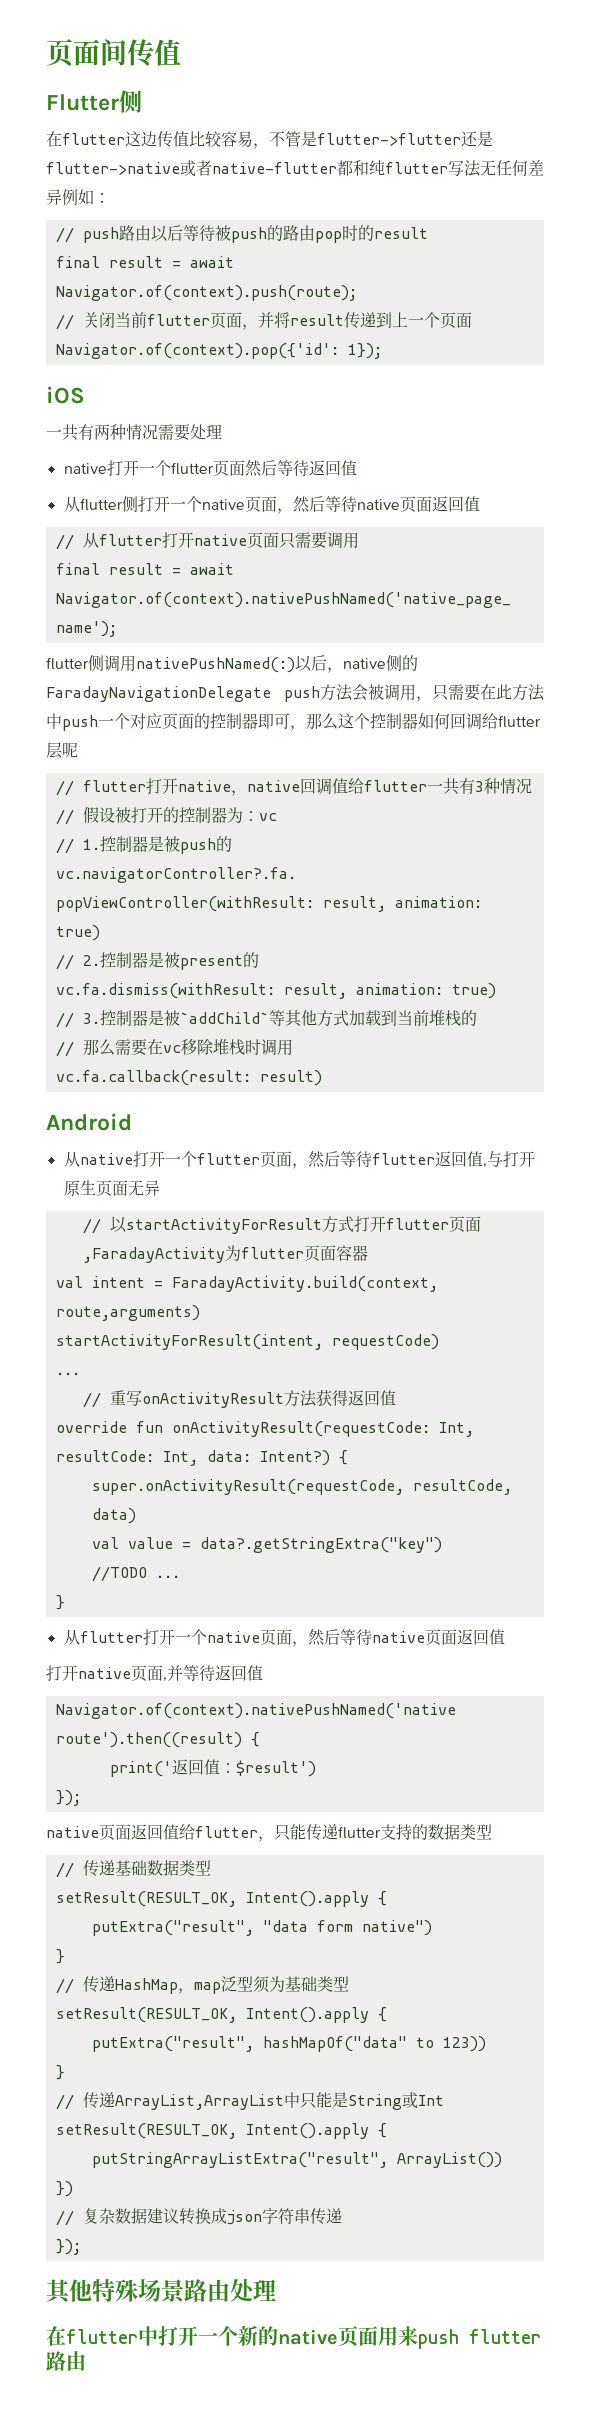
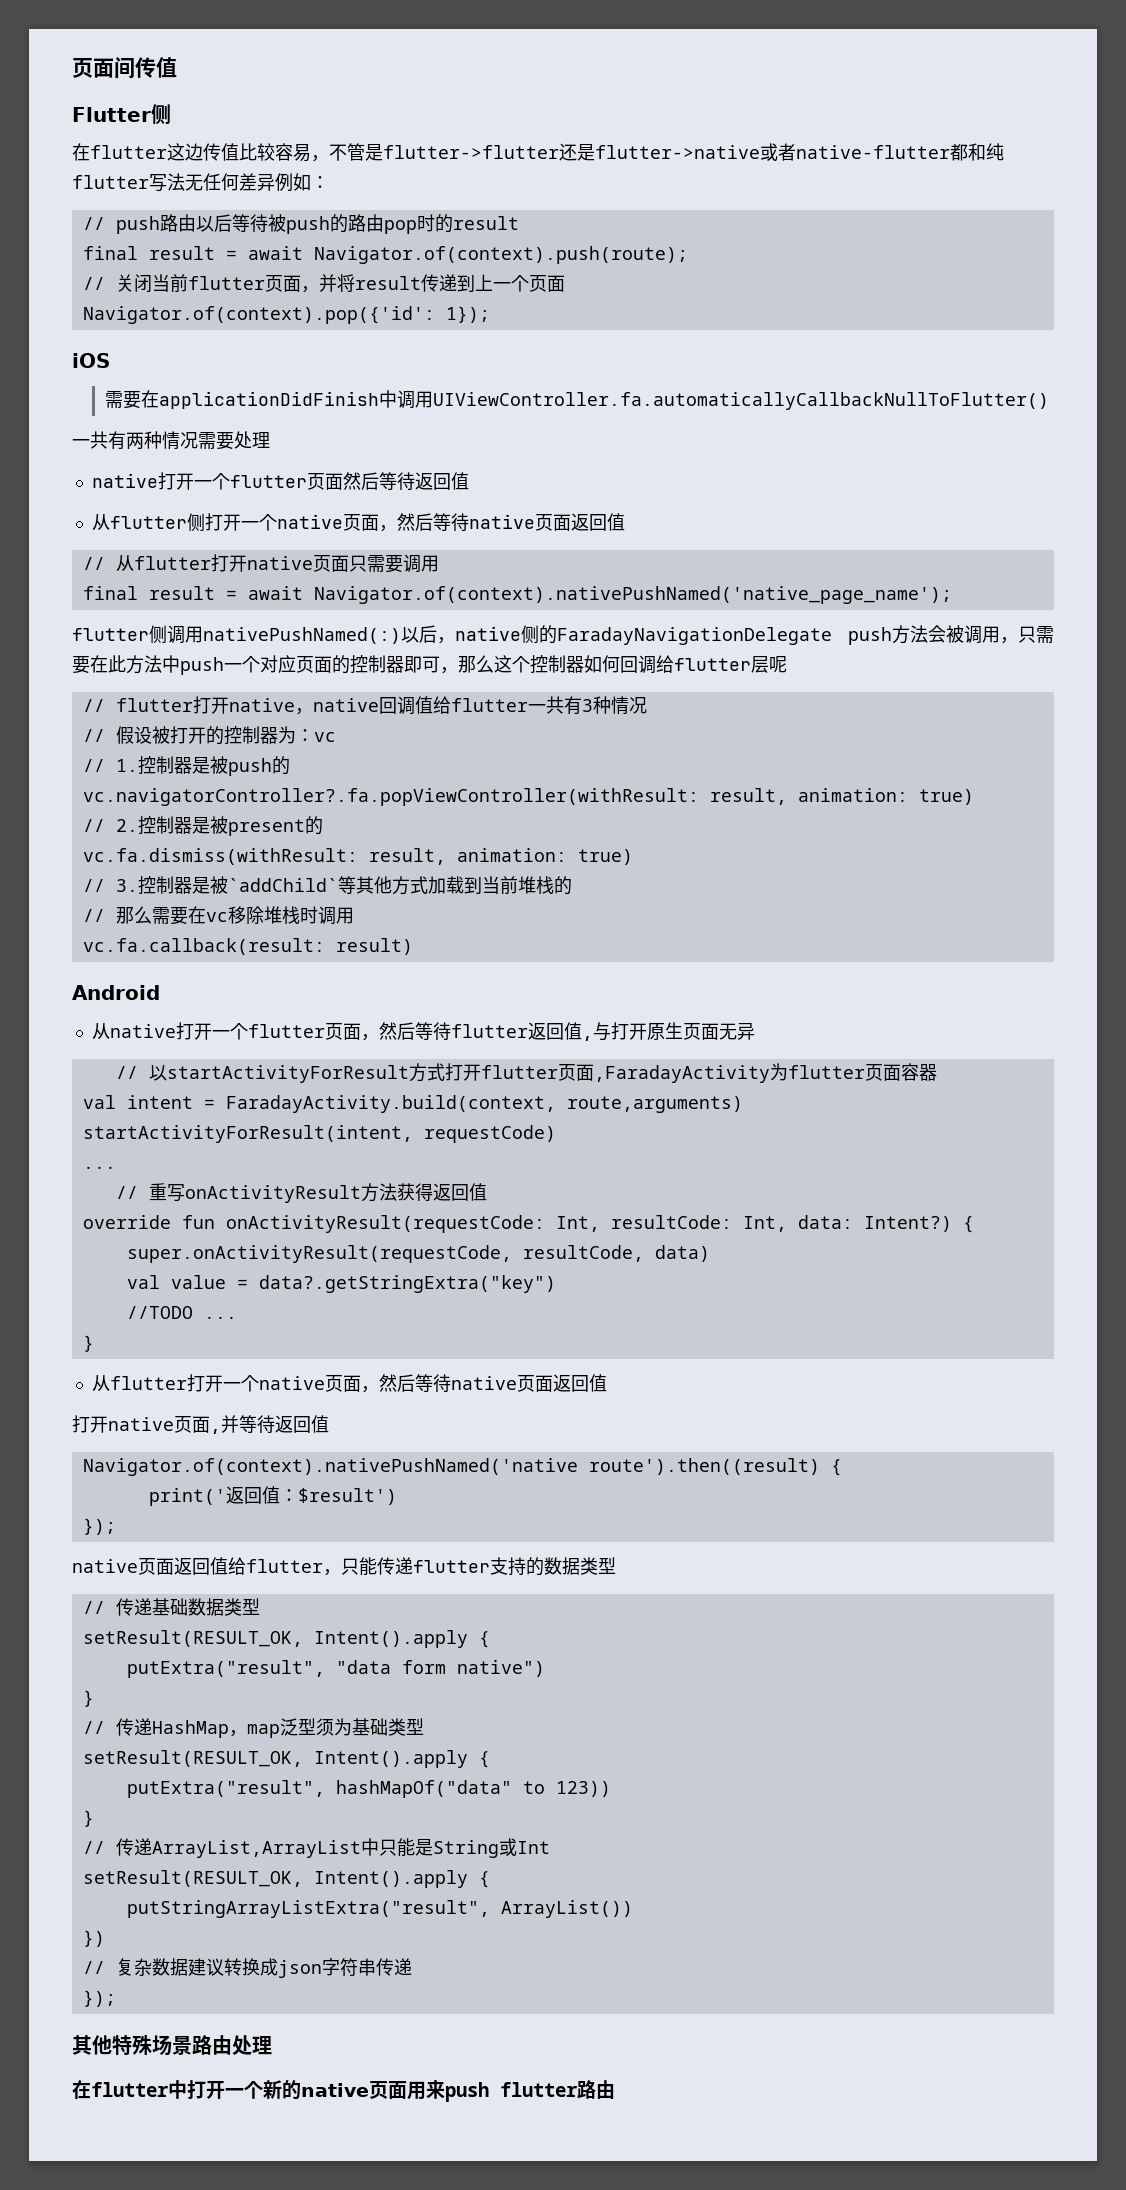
(85, 395) none -> [104,390,1049,410] // 需要在applicationDidFinish中调用UIViewController.fa.automaticallyCallbackNullToFlutter()

